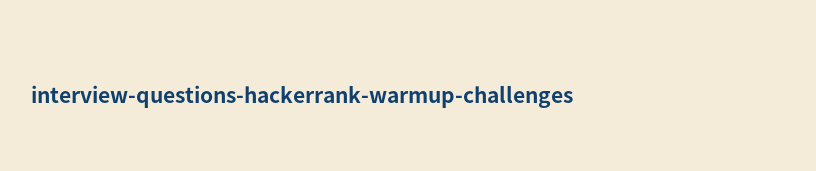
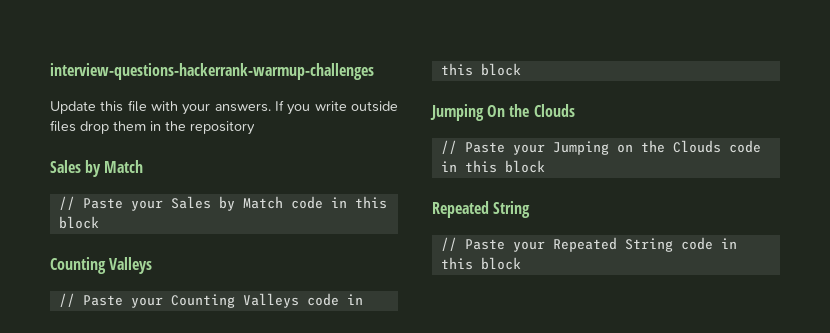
(573, 96) none -> [50,100,398,115] [50,120,255,135] [50,160,144,177] [58,196,387,211] [58,216,99,229] [50,257,153,274] [58,293,363,308] [440,63,521,76] [430,104,575,121] [440,140,761,155] [440,160,545,173] [432,201,531,218] [440,237,737,252] [440,257,521,270] // Update this file with your answers. If you write outside files drop them in the repository // Sales by Match // // Paste your Sales by Match code in this block // Counting Valleys // // Paste your Counting Valleys code in this block // Jumping On the Clouds // // Paste your Jumping on the Clouds code in this block // Repeated String // // Paste your Repeated String code in this block

